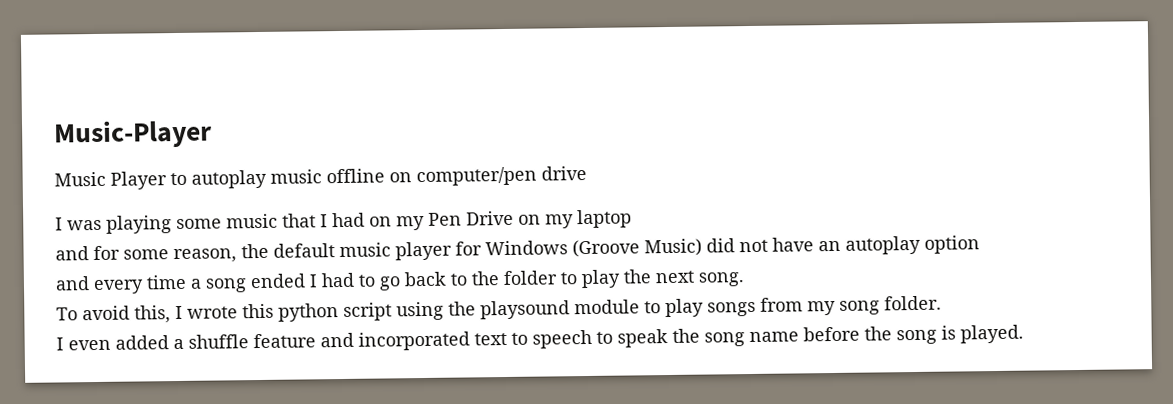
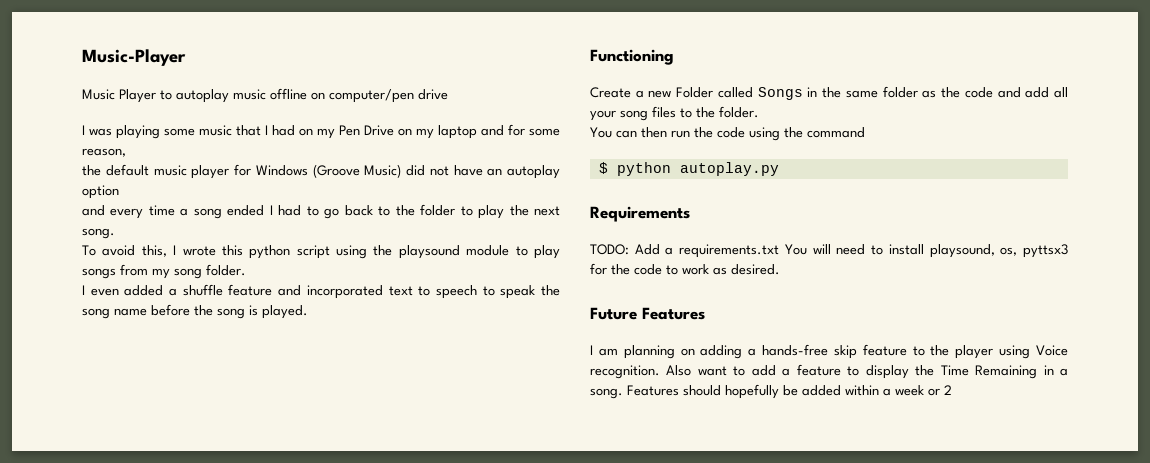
(632, 219) // -> (477, 132) none
(237, 256) none -> (126, 152) //
(1024, 334) none -> [590,49,674,65] [590,86,1068,100] [590,106,759,121] [590,127,865,141] [598,162,779,176] [590,206,690,222] [590,244,1068,258] [590,263,780,275] [590,307,705,320] [590,344,1068,359] [590,364,1068,379] [590,384,952,399] // Functioning // Create a new Folder called Songs in the same folder as the code and add all your song files to the folder. // You can then run the code using the command // $ python autoplay.py // Requirements // TODO: Add a requirements.txt You will need to install playsound, os, pyttsx3 for the code to work as desired. // Future Features // I am planning on adding a hands-free skip feature to the player using Voice recognition. Also want to add a feature to display the Time Remaining in a song. Features should hopefully be added within a week or 2

